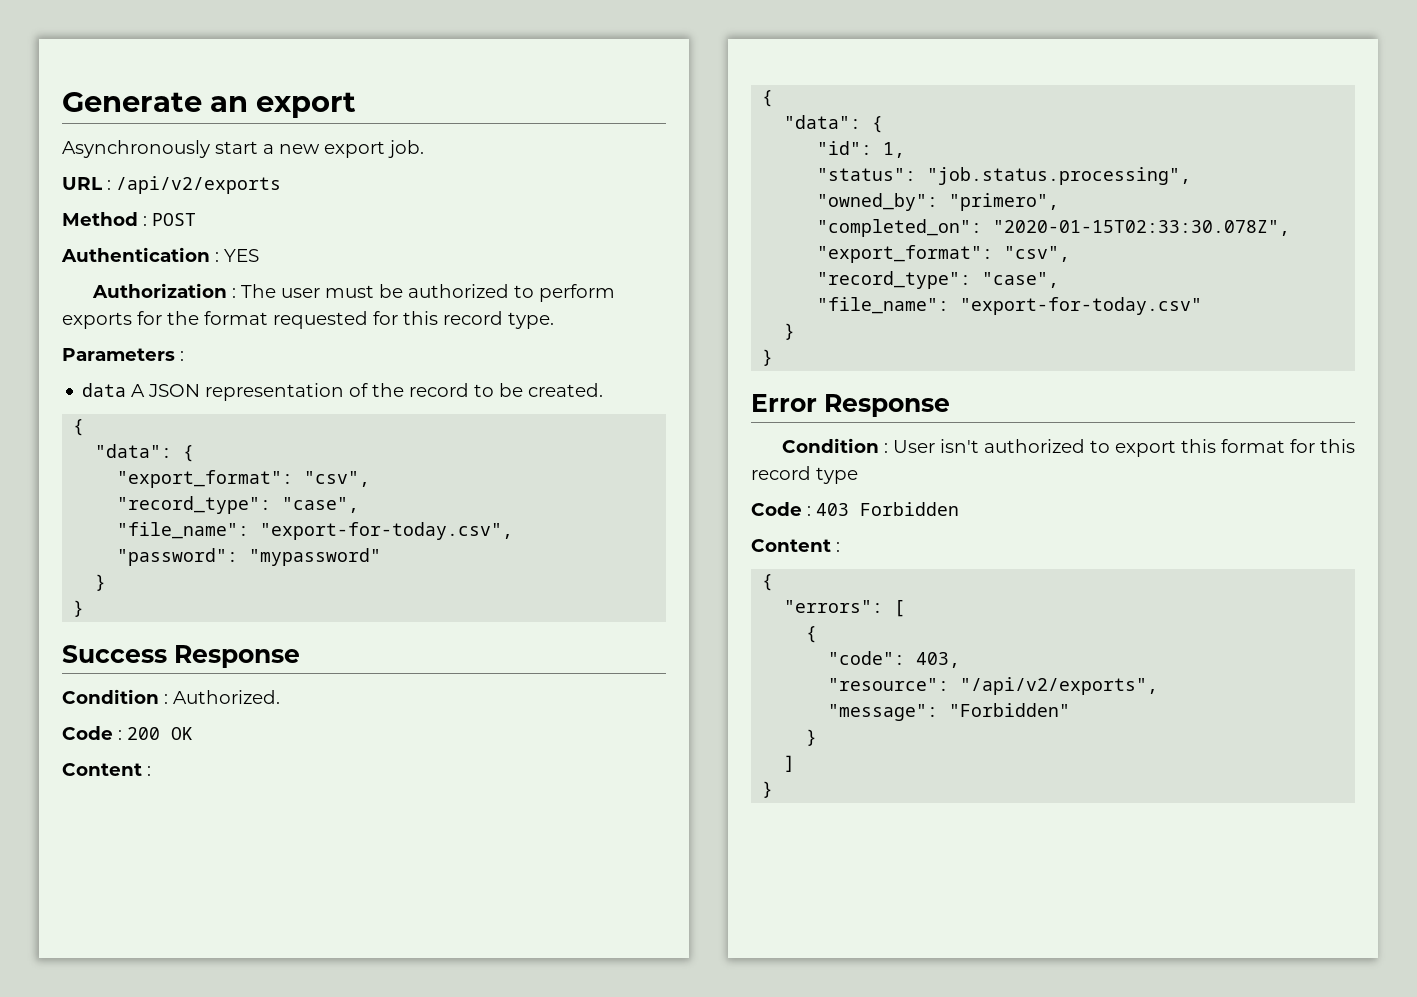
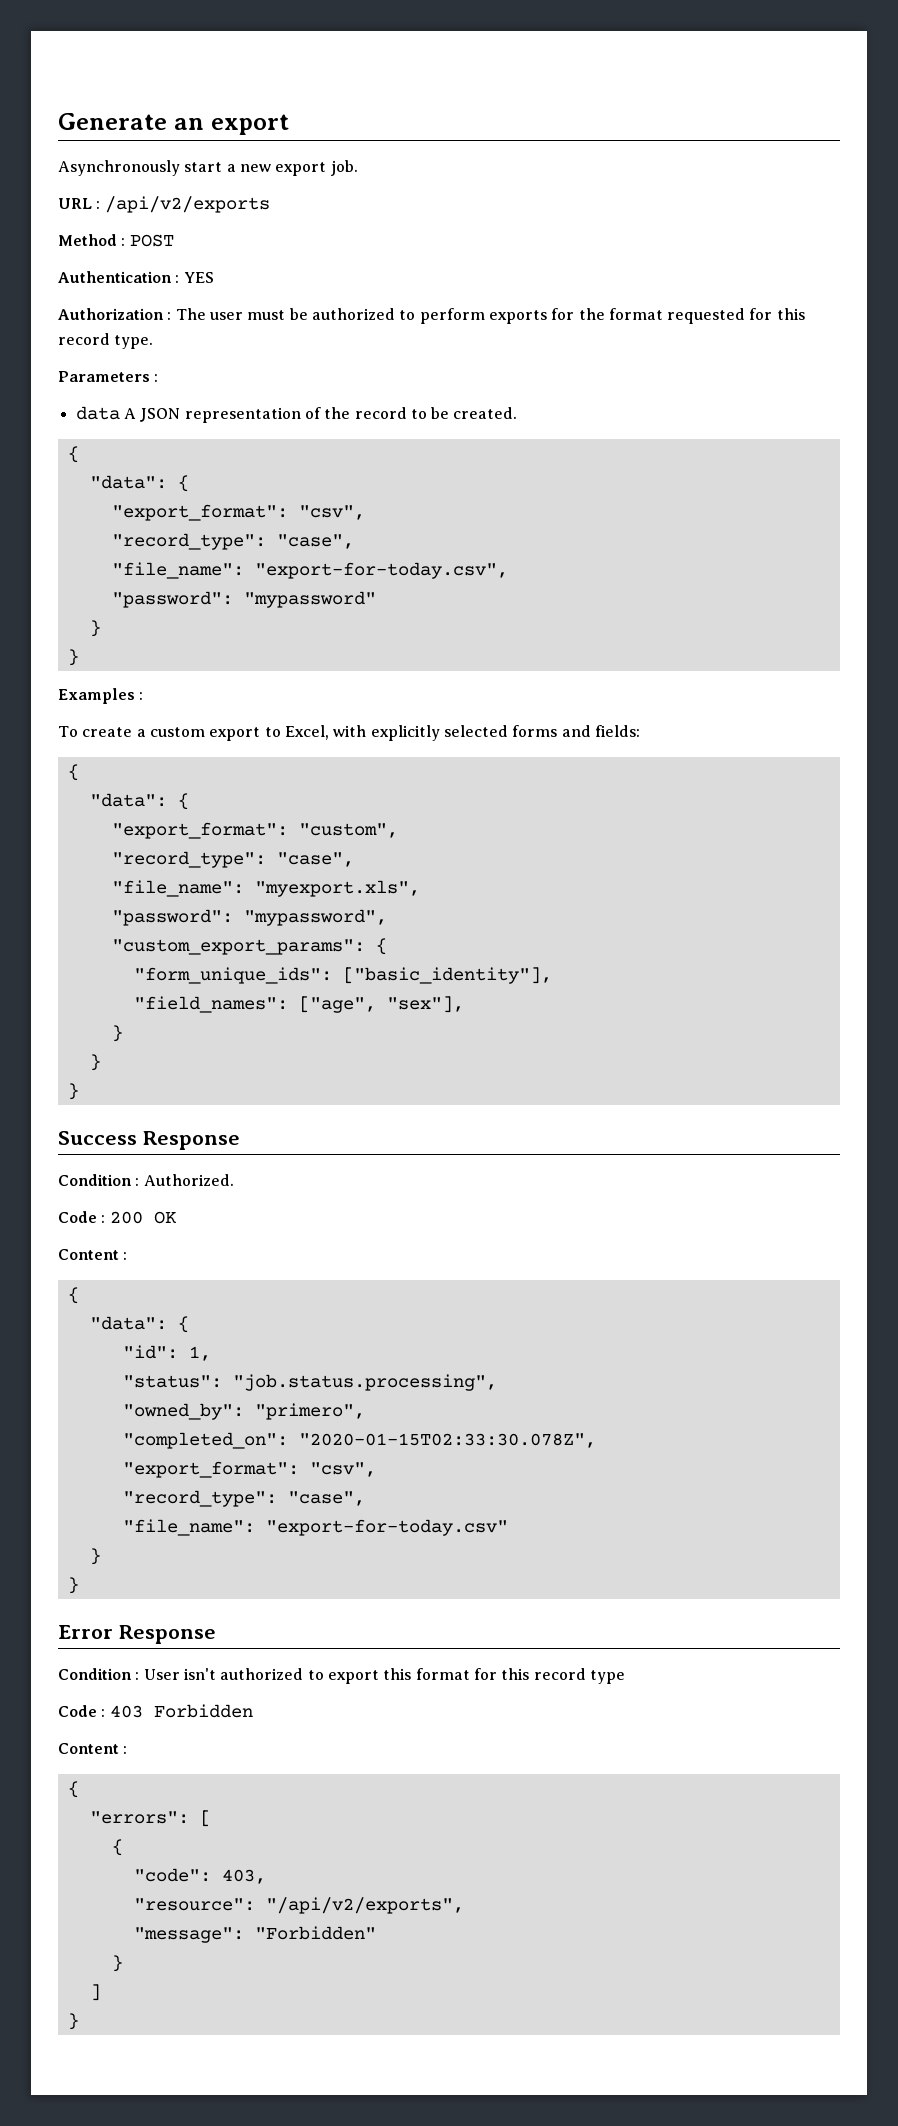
(85, 608) none -> [58,688,144,704] [58,725,640,741] [67,764,79,781] [89,793,189,810] [111,822,398,839] [111,851,354,868] [111,880,420,897] [111,909,387,926] [111,938,387,955] [133,967,552,984] [133,996,464,1013] [111,1025,123,1042] [89,1054,101,1071] [67,1083,79,1100] // Examples : // To create a custom export to Excel, with explicitly selected forms and fields: // { // "data": { // "export_format": "custom", // "record_type": "case", // "file_name": "myexport.xls", // "password": "mypassword", // "custom_export_params": { // "form_unique_ids": ["basic_identity"], // "field_names": ["age", "sex"], // } // } // }

